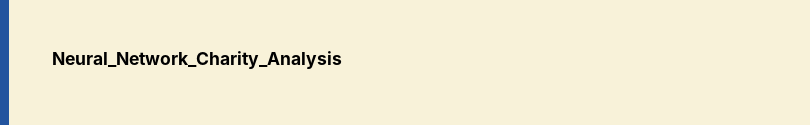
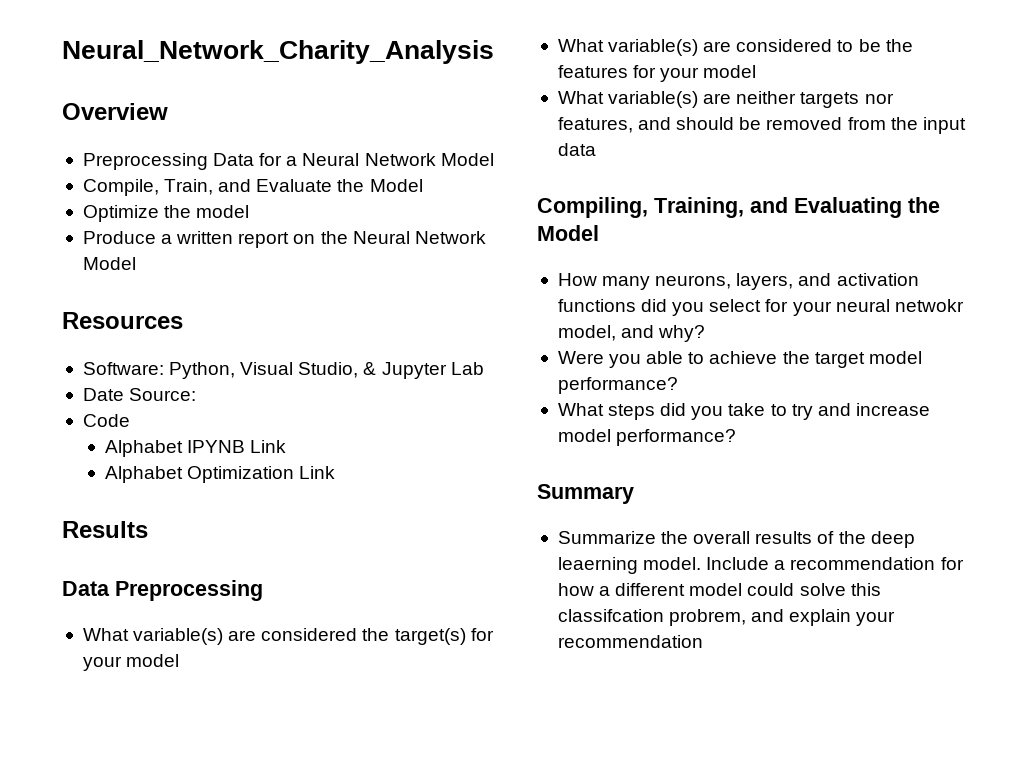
(342, 60) none -> [62,103,168,120] [82,153,494,170] [82,179,423,196] [82,205,250,222] [82,231,486,248] [82,257,136,270] [62,312,183,329] [82,362,484,379] [82,388,197,401] [82,414,130,427] [105,440,287,457] [105,466,336,483] [62,521,148,538] [62,580,263,601] [82,628,494,645] [82,654,180,671] [557,39,913,56] [557,65,757,82] [557,91,894,108] [557,117,966,134] [557,143,596,156] [537,197,940,218] [537,225,599,241] [557,273,919,290] [557,299,964,316] [557,325,706,342] [557,351,922,368] [557,377,678,394] [557,403,930,420] [557,429,737,446] [537,484,634,504] [557,531,915,548] [557,557,964,574] [557,583,881,596] [557,609,896,626] [557,635,703,648] // Overview // Preprocessing Data for a Neural Network Model // Compile, Train, and Evaluate the Model // Optimize the model // Produce a written report on the Neural Network Model // Resources // Software: Python, Visual Studio, & Jupyter Lab // Date Source: // Code // Alphabet IPYNB Link // Alphabet Optimization Link // Results // Data Preprocessing // What variable(s) are considered the target(s) for your model // What variable(s) are considered to be the features for your model // What variable(s) are neither targets nor features, and should be removed from the input data // Compiling, Training, and Evaluating the Model // How many neurons, layers, and activation functions did you select for your neural netwokr model, and why? // Were you able to achieve the target model performance? // What steps did you take to try and increase model performance? // Summary // Summarize the overall results of the deep leaerning model. Include a recommendation for how a different model could solve this classifcation probrem, and explain your recommendation

